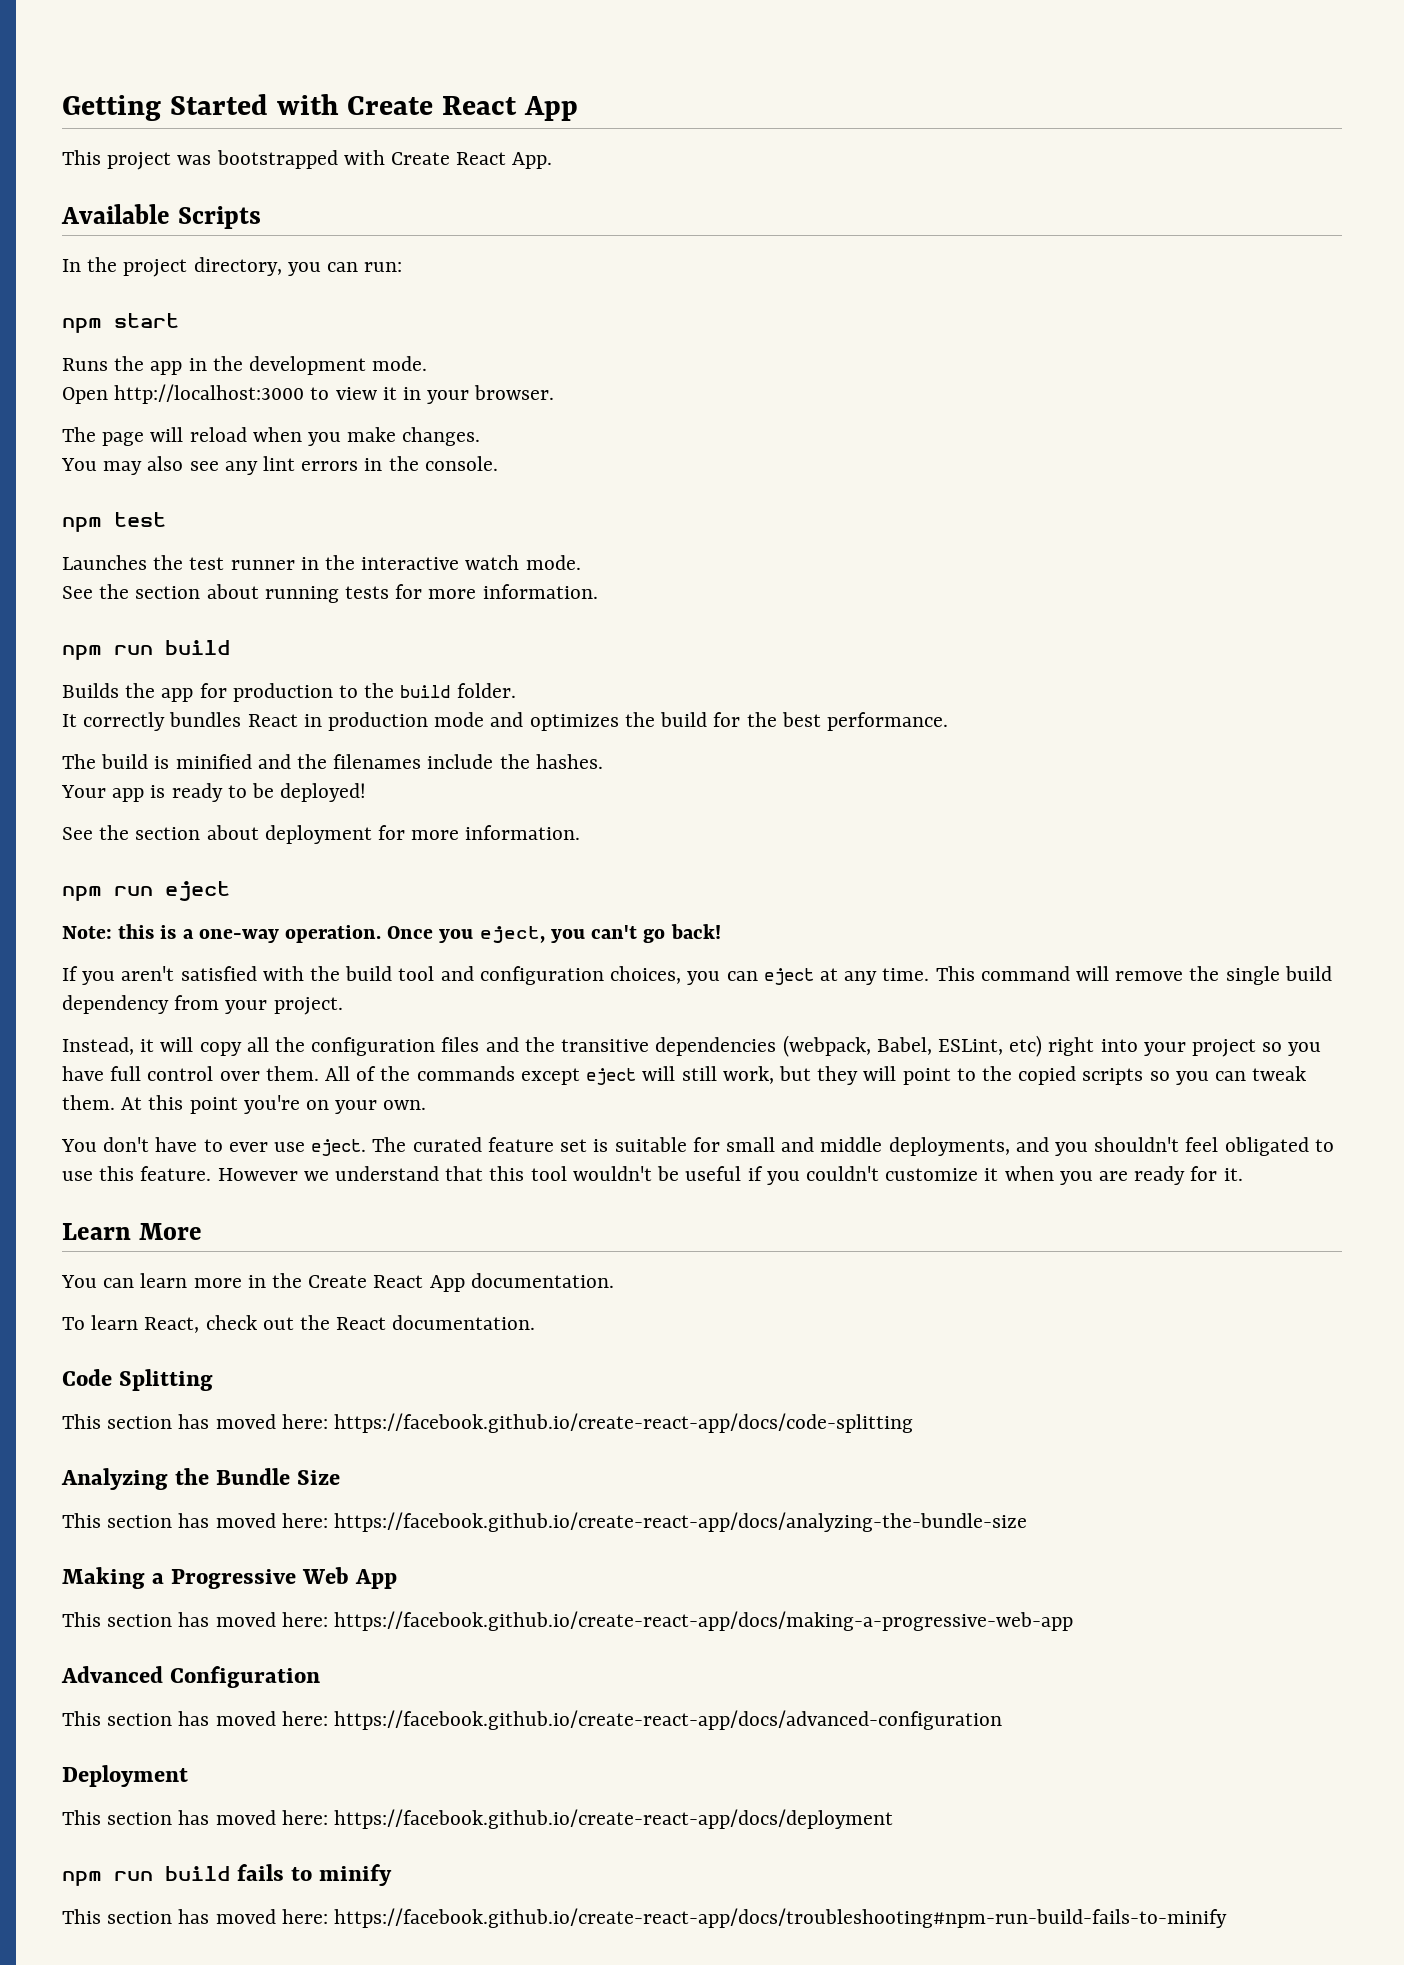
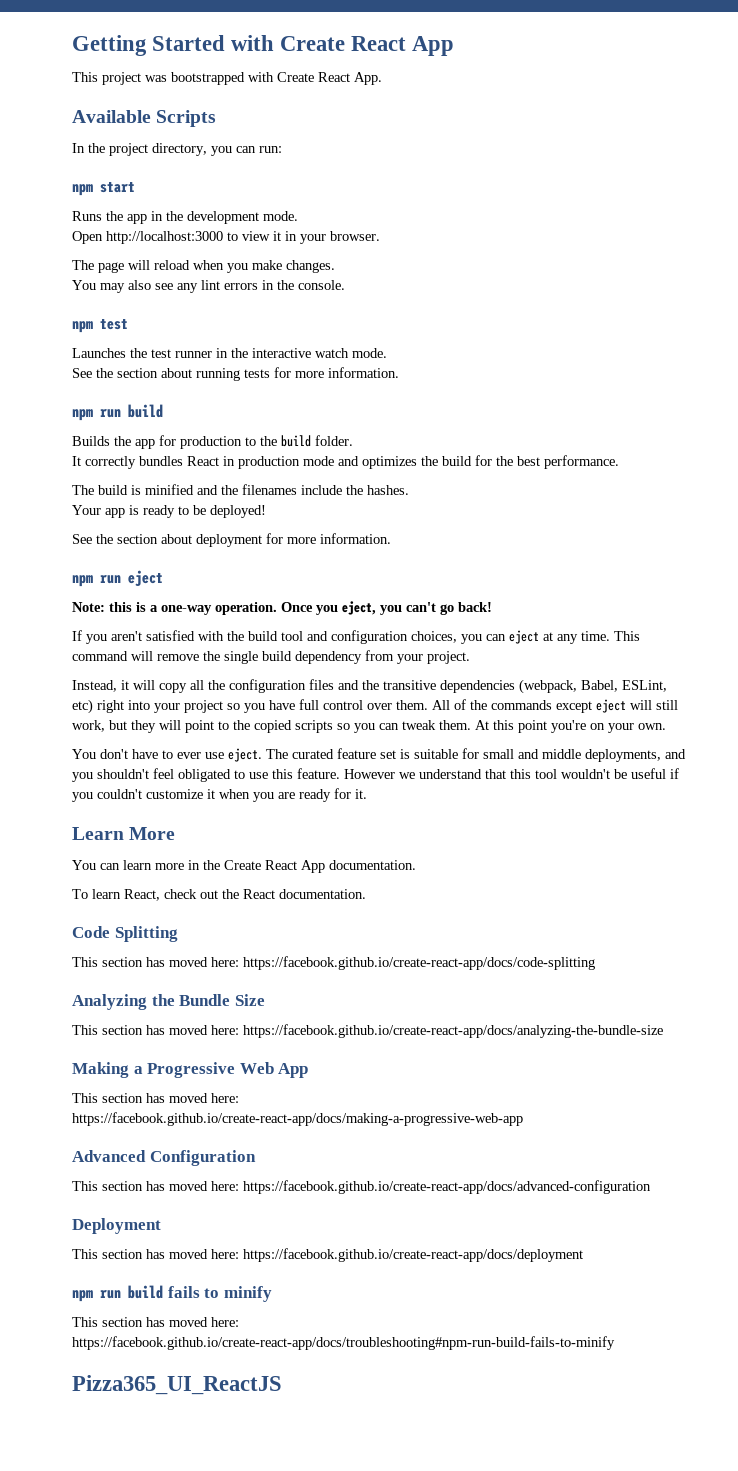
(1228, 1918) none -> [72,1375,282,1395] // Pizza365_UI_ReactJS

